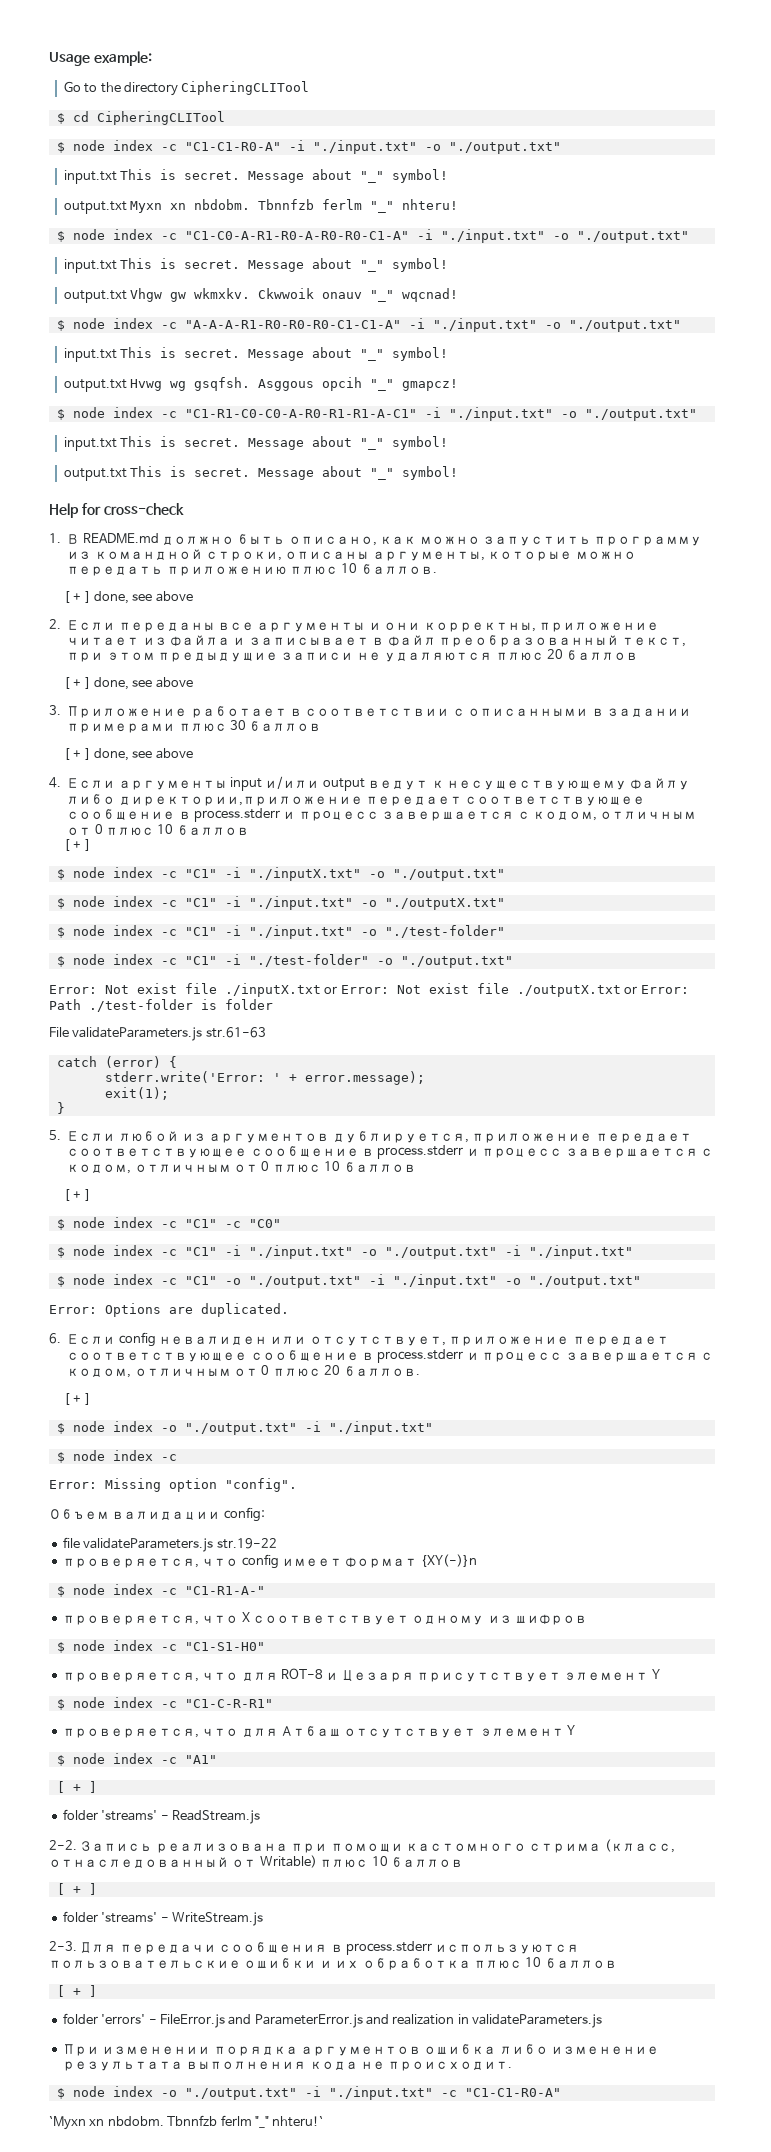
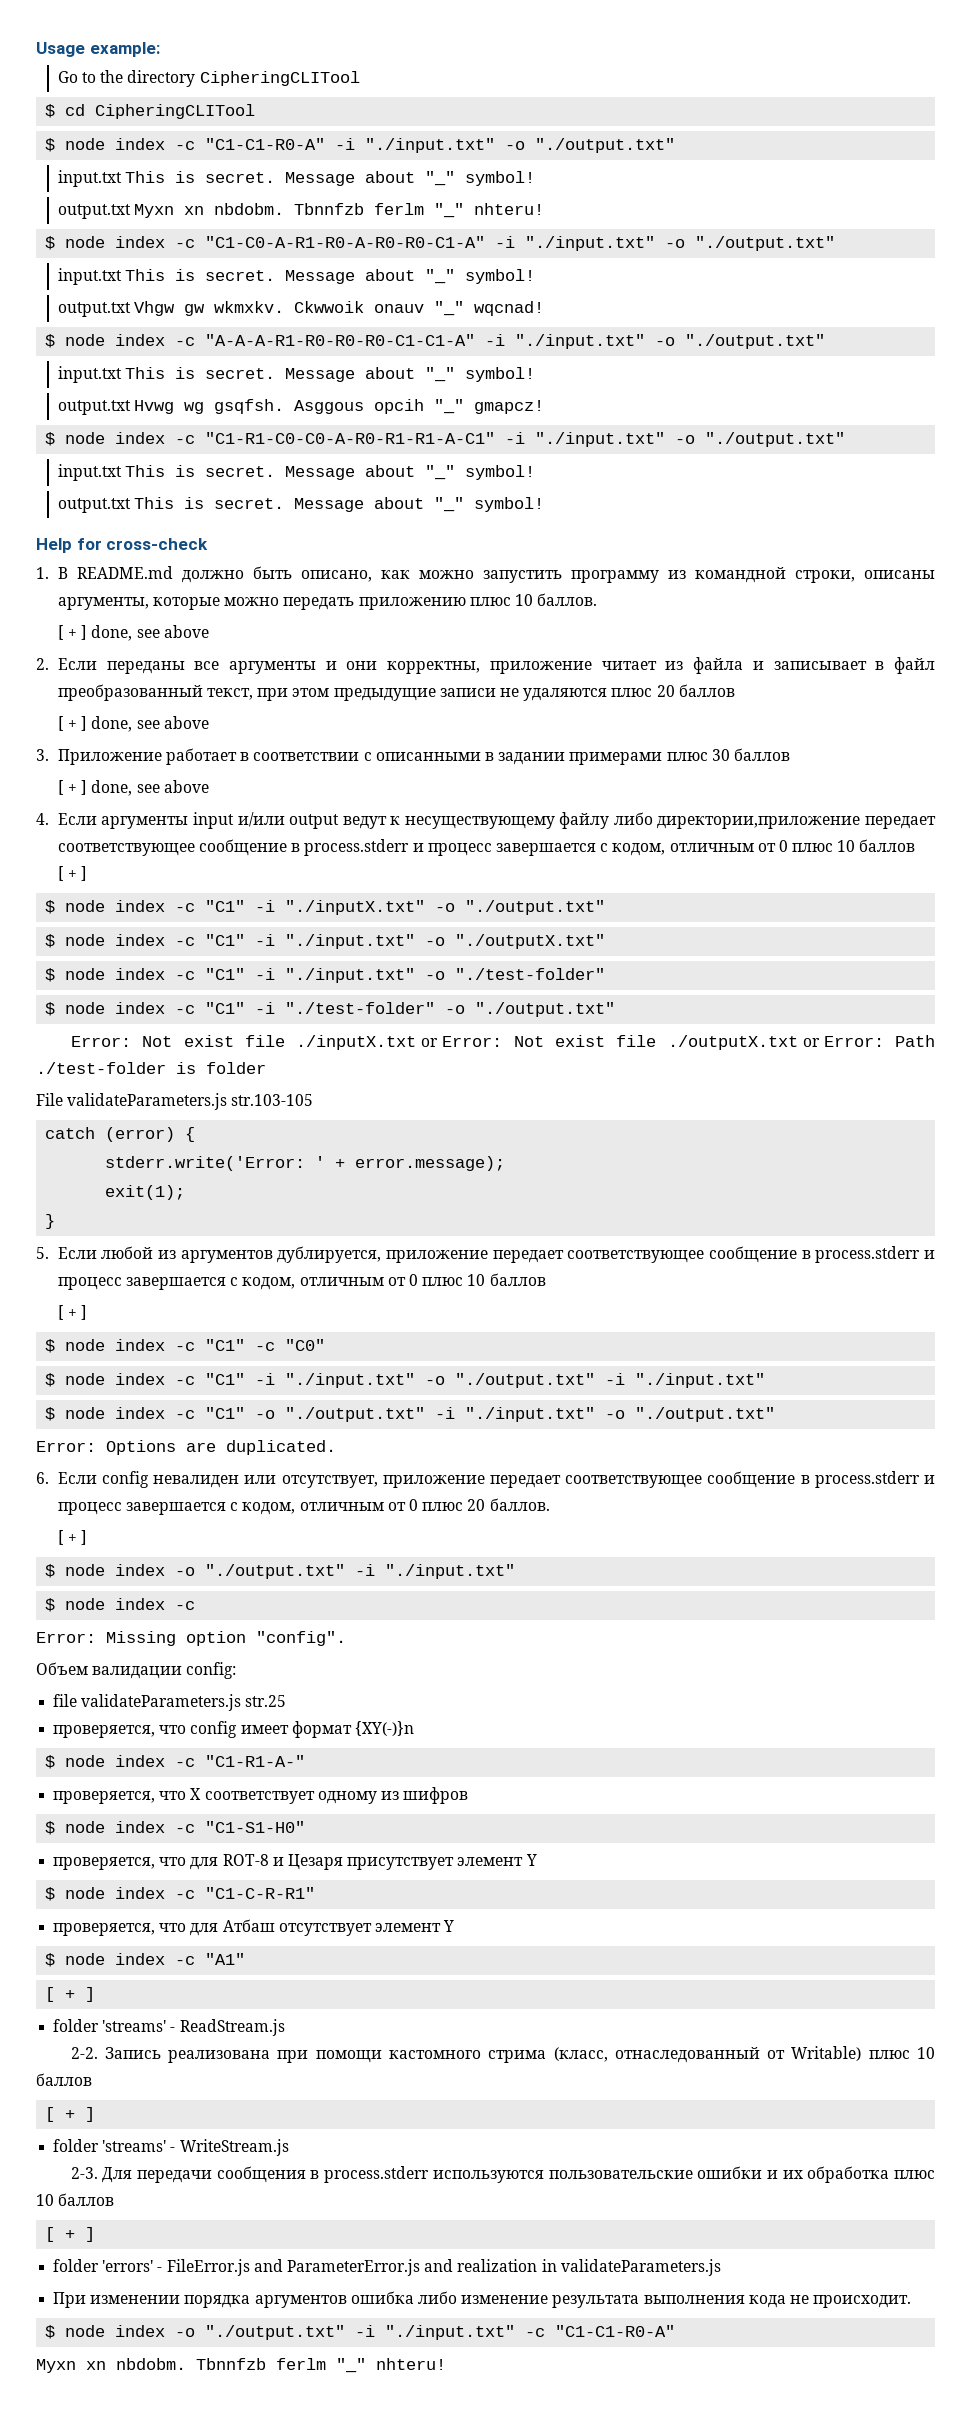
[205,1027,266,1038] str.61-63 -> [231,1094,314,1106] str.103-105
[216,1538,277,1549] str.19-22 -> [245,1695,287,1707] str.25
[49,2115,324,2130] `Myxn xn nbdobm. Tbnnfzb ferlm "_" nhteru!` -> [36,2358,446,2373] Myxn xn nbdobm. Tbnnfzb ferlm "_" nhteru!

